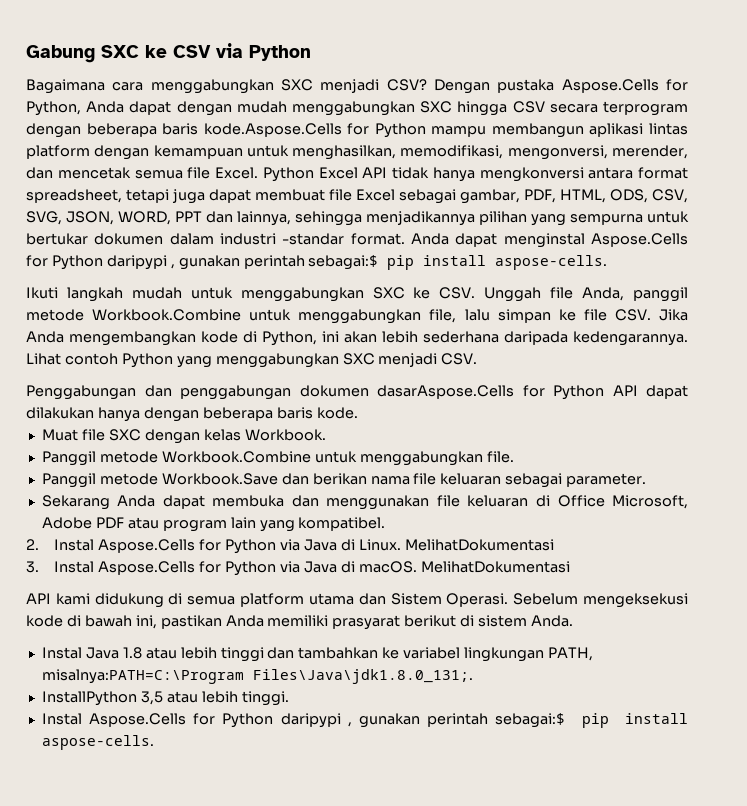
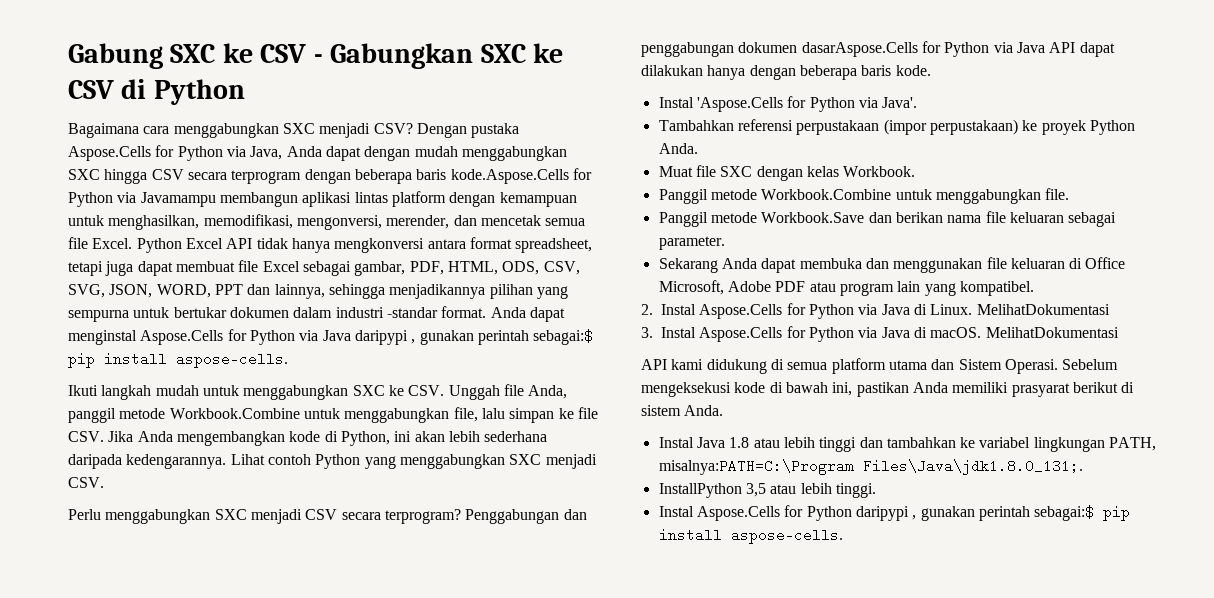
[216,43,243,58] via -> [313,43,563,69] [68,79,147,99] - Gabungkan SXC ke CSV di
[26,101,81,116] Python, -> [177,146,283,161] Python via Java,
[431,126,487,137] mampu -> [117,192,216,207] via Javamampu
(103, 262) none -> [299,330,351,341] via Java
(478, 359) none -> [68,509,461,524] Perlu menggabungkan SXC menjadi CSV secara terprogram?
(604, 392) none -> [993,42,1045,53] via Java
(358, 413) none -> [658,96,918,112] [658,119,1135,135] [658,143,698,154] // Instal 'Aspose.Cells for Python via Java'. // Tambahkan referensi perpustakaan (impor perpustakaan) ke proyek Python Anda.

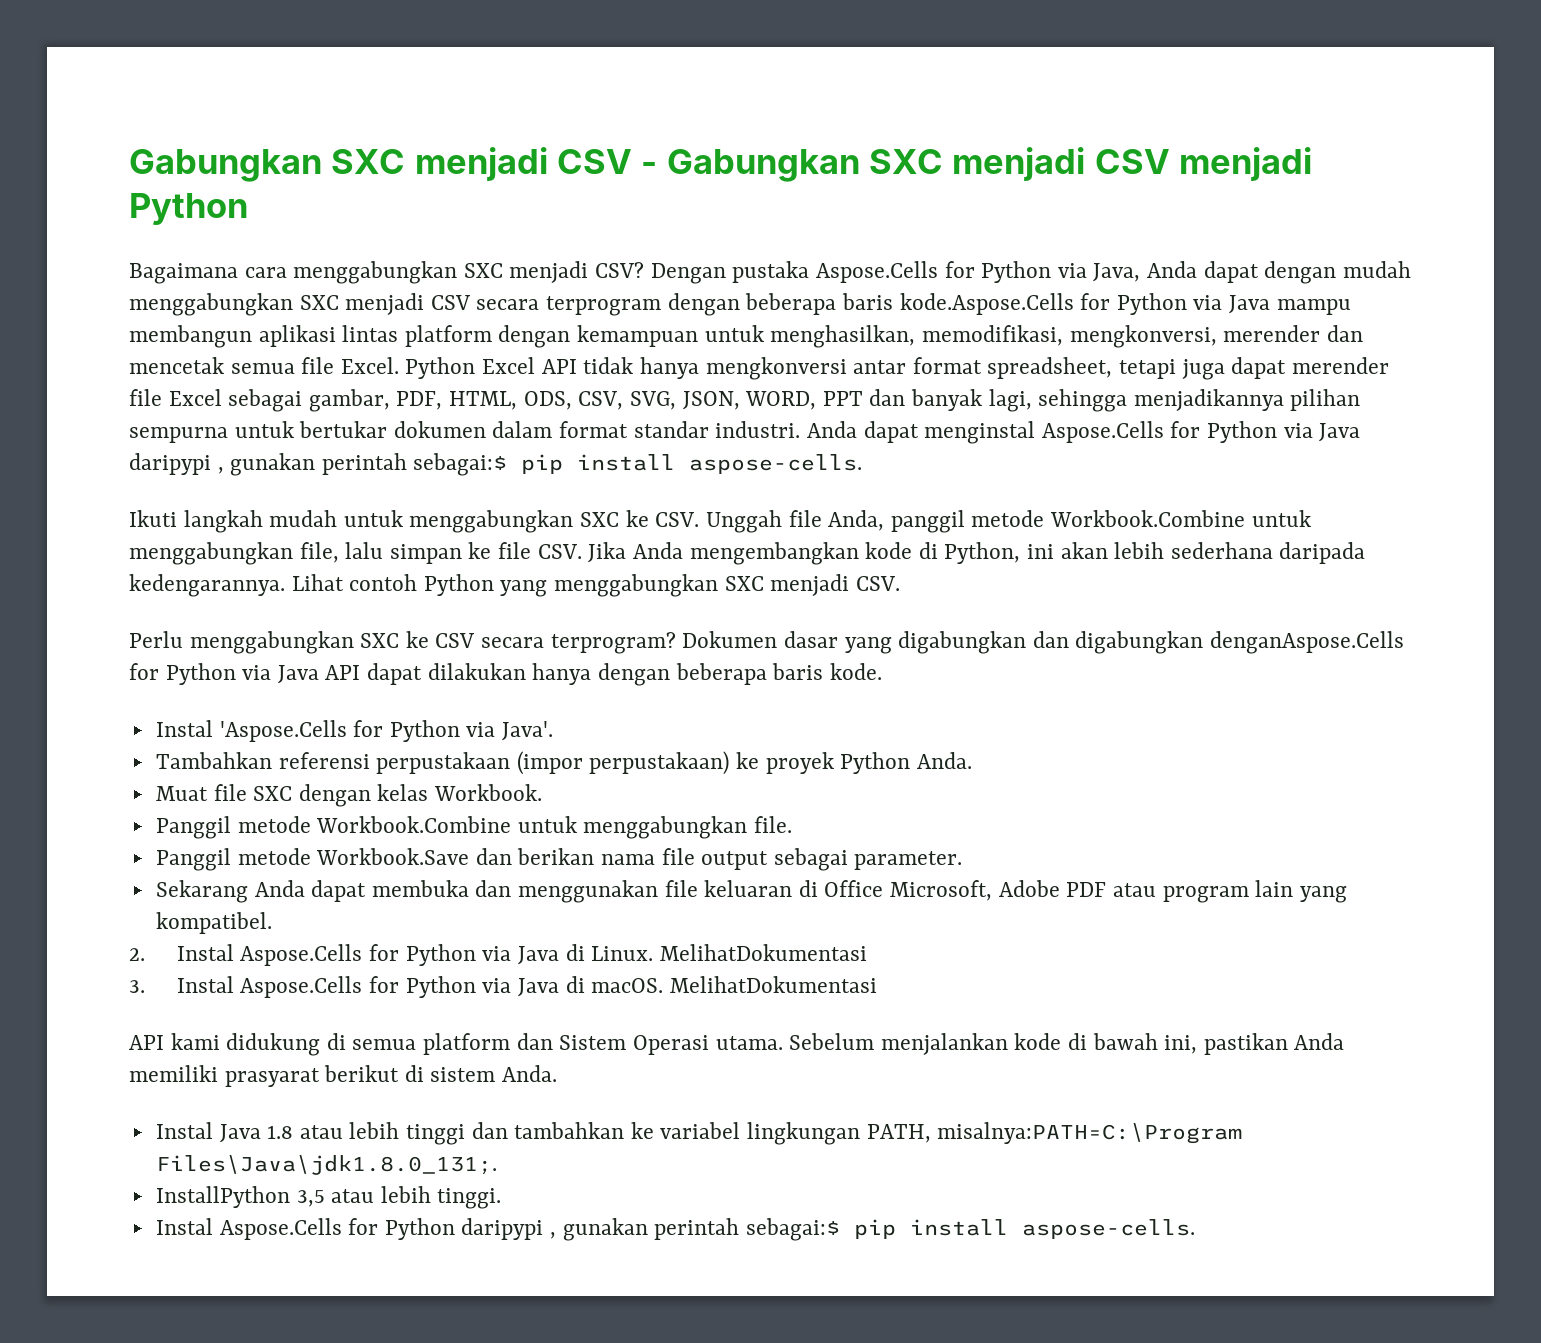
[68,43,253,69] Gabung SXC ke -> [129,147,548,182] Gabungkan SXC menjadi
[532,43,563,63] [68,79,147,99] ke CSV di -> [952,147,1312,181] menjadi CSV menjadi
[104,169,148,184] hingga -> [345,293,425,315] menjadi
[140,192,216,207] Javamampu -> [1228,295,1351,315] Java mampu
[296,215,450,230] mengonversi, merender, -> [1069,325,1321,348] mengkonversi, merender
[427,239,466,249] antara -> [853,360,907,374] antar
[175,261,235,272] membuat -> [1291,357,1389,374] merender
[274,284,325,299] lainnya, -> [910,389,1032,412] banyak lagi,
[536,286,568,299] yang -> (1361, 400) none
[335,306,487,318] industri -standar format. -> [559,421,801,438] format standar industri.
[250,509,302,524] menjadi -> [405,631,429,648] ke
[465,509,587,524] [641,42,918,57] Penggabungan dan penggabungan dokumen dasarAspose.Cells -> [682,631,1404,654] Dokumen dasar yang digabungkan dan digabungkan denganAspose.Cells
[1009,212,1064,223] keluaran -> [701,851,769,870] output
[888,360,927,370] utama -> (511, 1044) none
[1004,359,1119,374] [641,382,731,397] Operasi. Sebelum mengeksekusi -> [632,1033,1008,1055] Operasi utama. Sebelum menjalankan

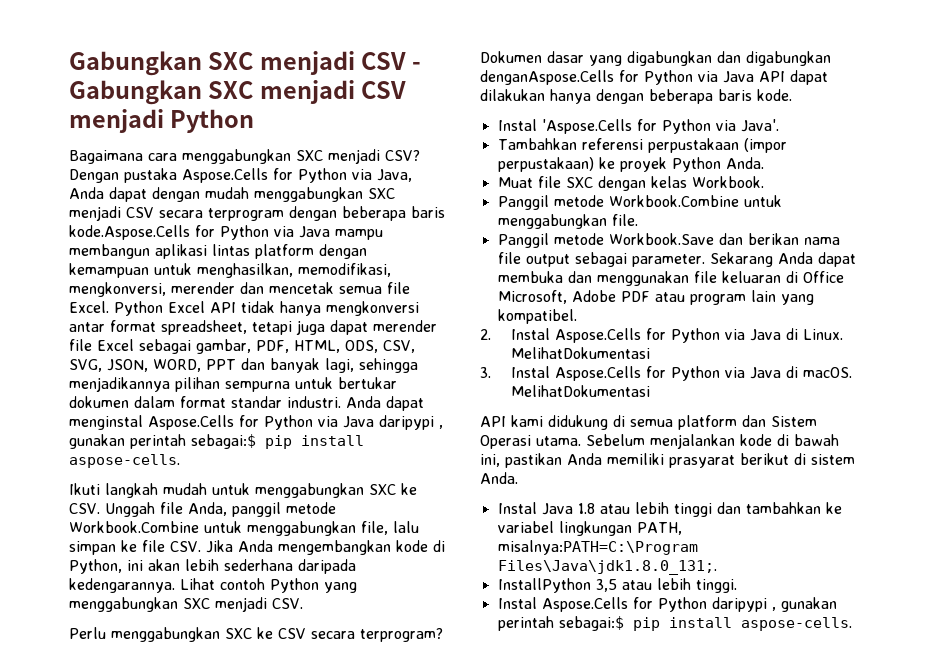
(963, 860) // -> (705, 260) none

